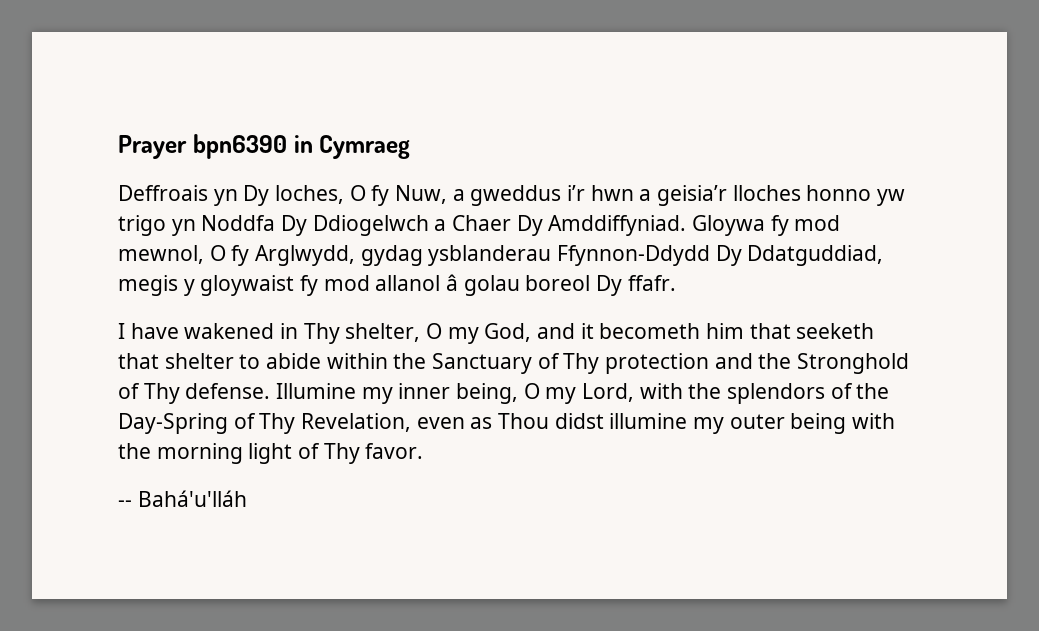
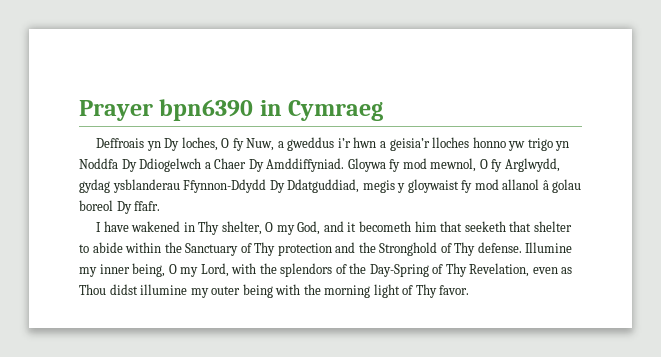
[118,490,247,507] // -- Bahá'u'lláh -> (470, 290) none

